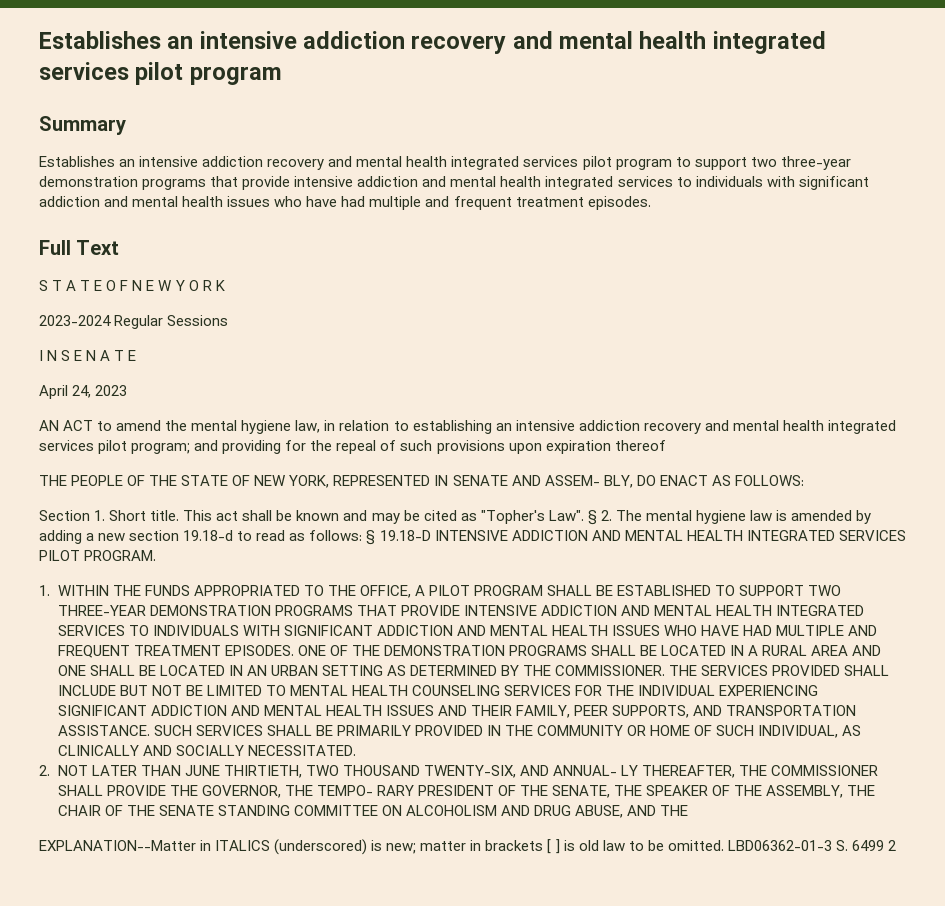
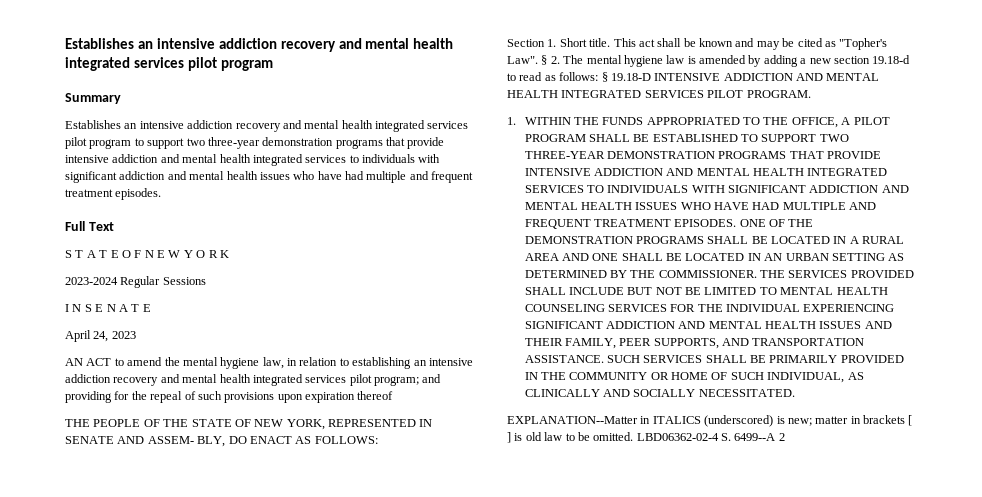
[39,765,879,778] [57,785,876,798] [57,805,689,818] // 2. NOT LATER THAN JUNE THIRTIETH, TWO THOUSAND TWENTY-SIX, AND ANNUAL- LY THEREAFTER, THE COMMISSIONER SHALL PROVIDE THE GOVERNOR, THE TEMPO- RARY PRESIDENT OF THE SENATE, THE SPEAKER OF THE ASSEMBLY, THE CHAIR OF THE SENATE STANDING COMMITTEE ON ALCOHOLISM AND DRUG ABUSE, AND THE -> (795, 393) none
[727,840,884,851] LBD06362-01-3 S. 6499 -> [636,433,776,441] LBD06362-02-4 S. 6499--A

